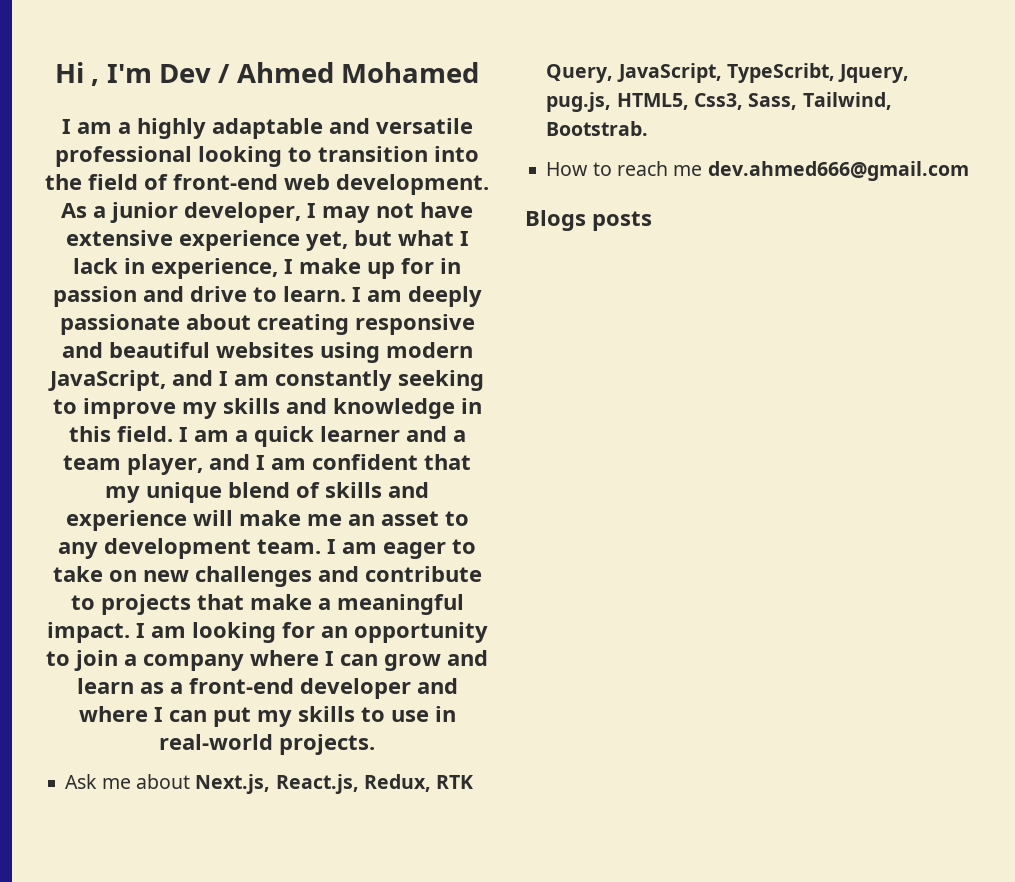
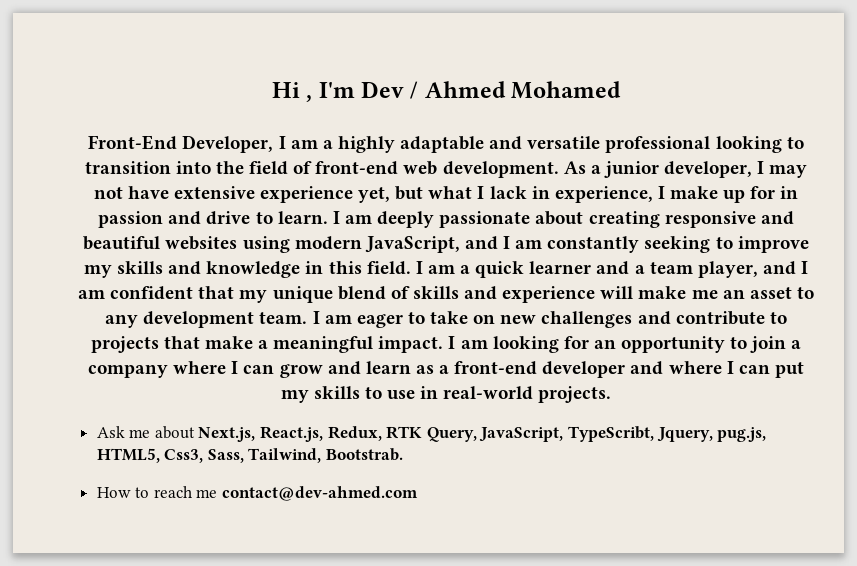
(480, 72) none -> [88,135,274,153] Front-End Developer,
[707,161,969,181] [525,210,652,231] dev.ahmed666@gmail.com // Blogs posts -> [222,486,419,501] contact@dev-ahmed.com

